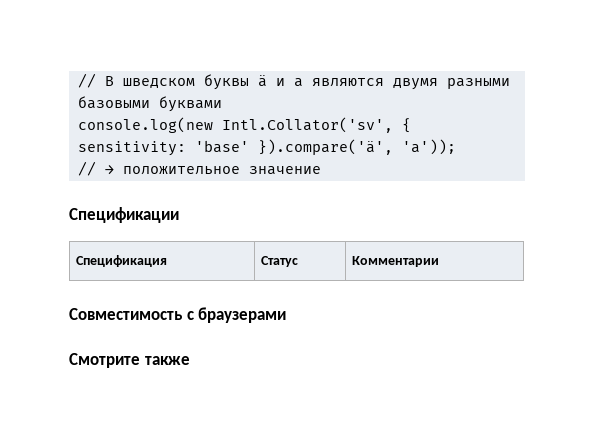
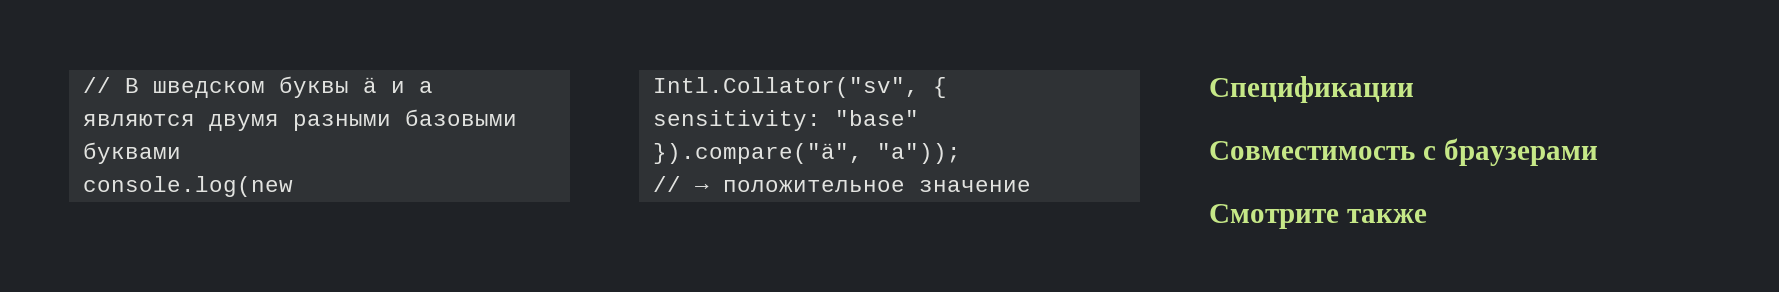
[222,117,394,133] Intl.Collator('sv', -> [652,77,919,98] Intl.Collator("sv",
[195,139,457,155] 'base' }).compare('ä', 'a')); -> [834,110,919,126] [652,143,961,164] "base" }).compare("ä", "a"));
[76,255,168,267] [261,256,299,267] [352,256,440,267] // Спецификация | Статус | Комментарии -> (1414, 89) none

